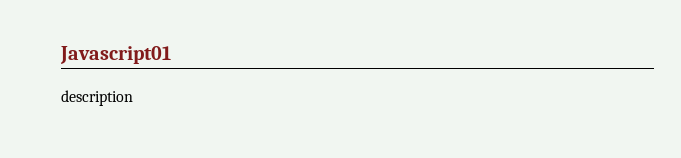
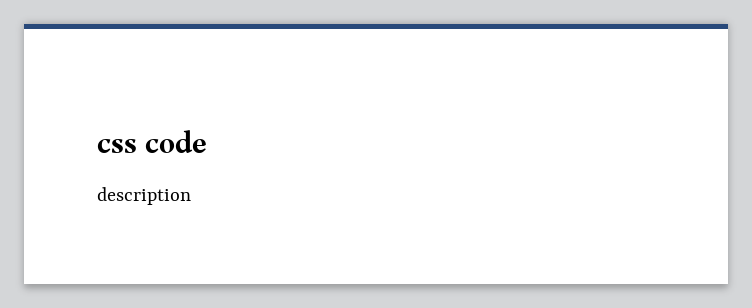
[60,46,171,64] Javascript01 -> [97,130,208,153] css code

